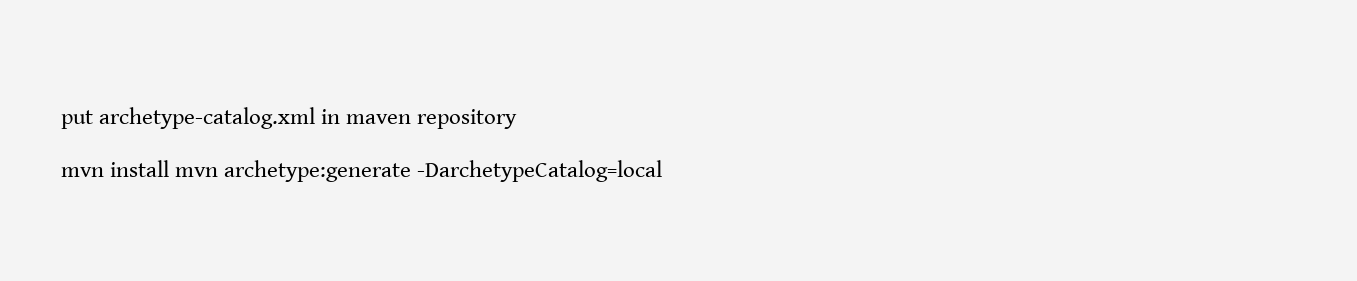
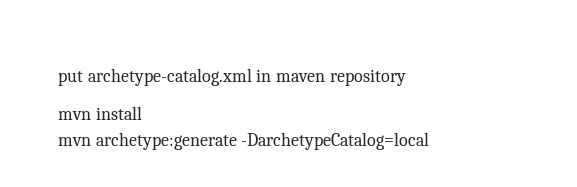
(170, 168) none -> (142, 113) //

